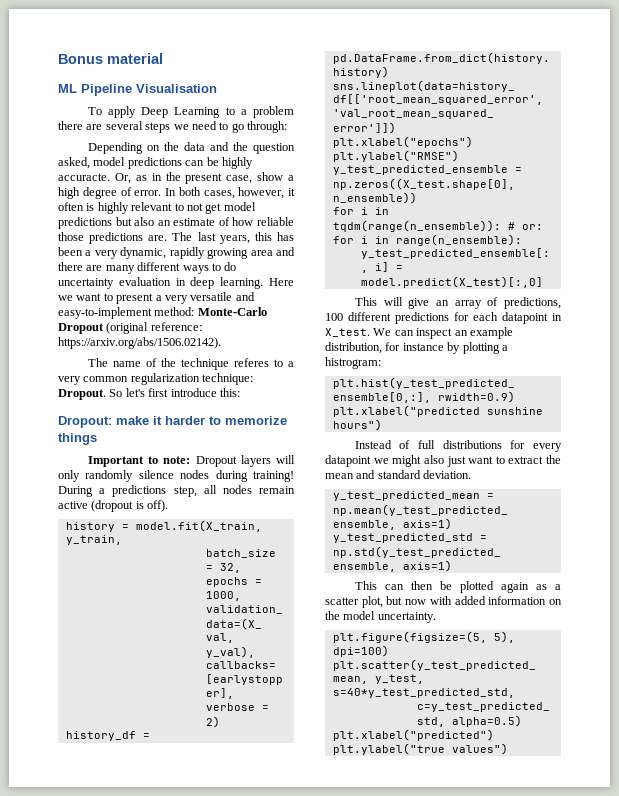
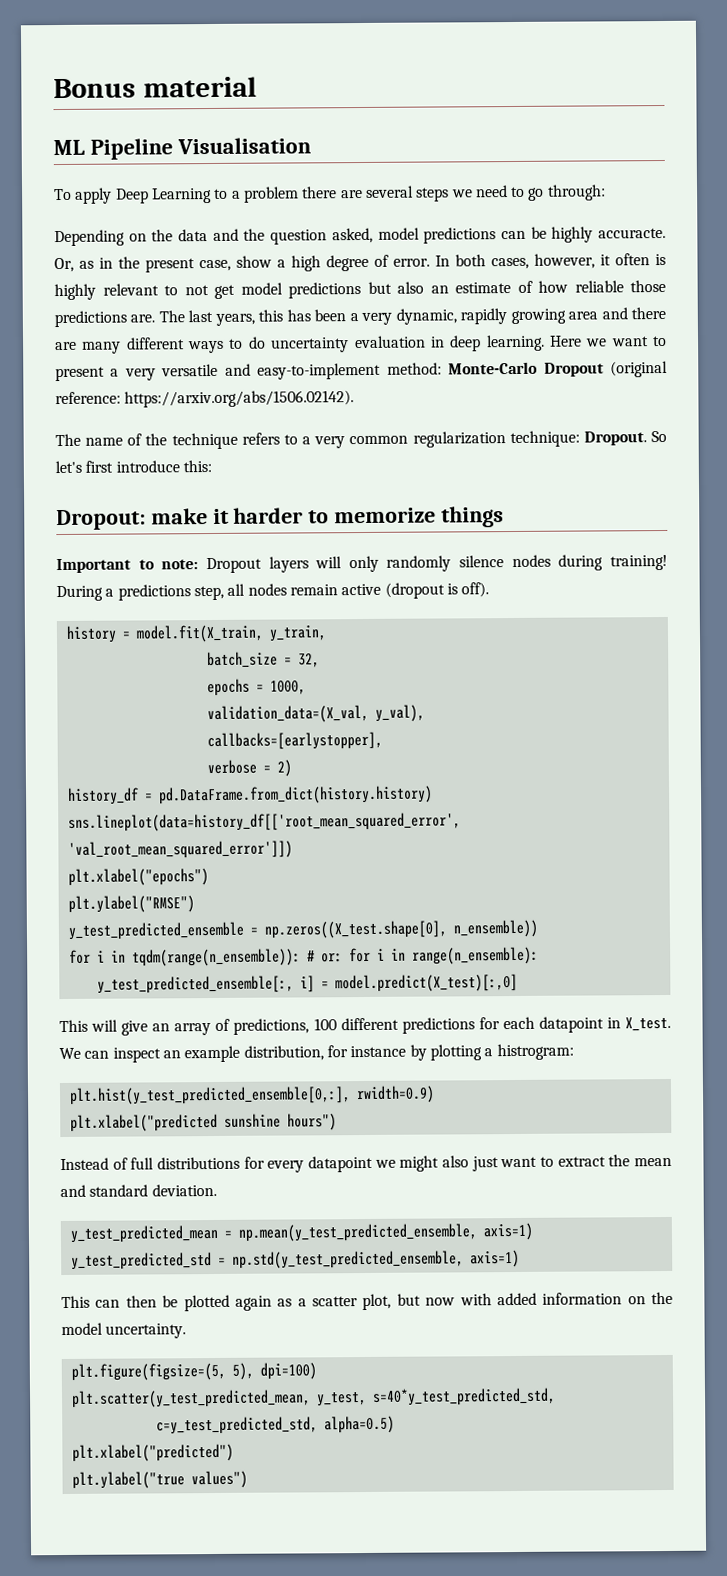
[233,358,269,367] referes -> [241,432,280,445] refers

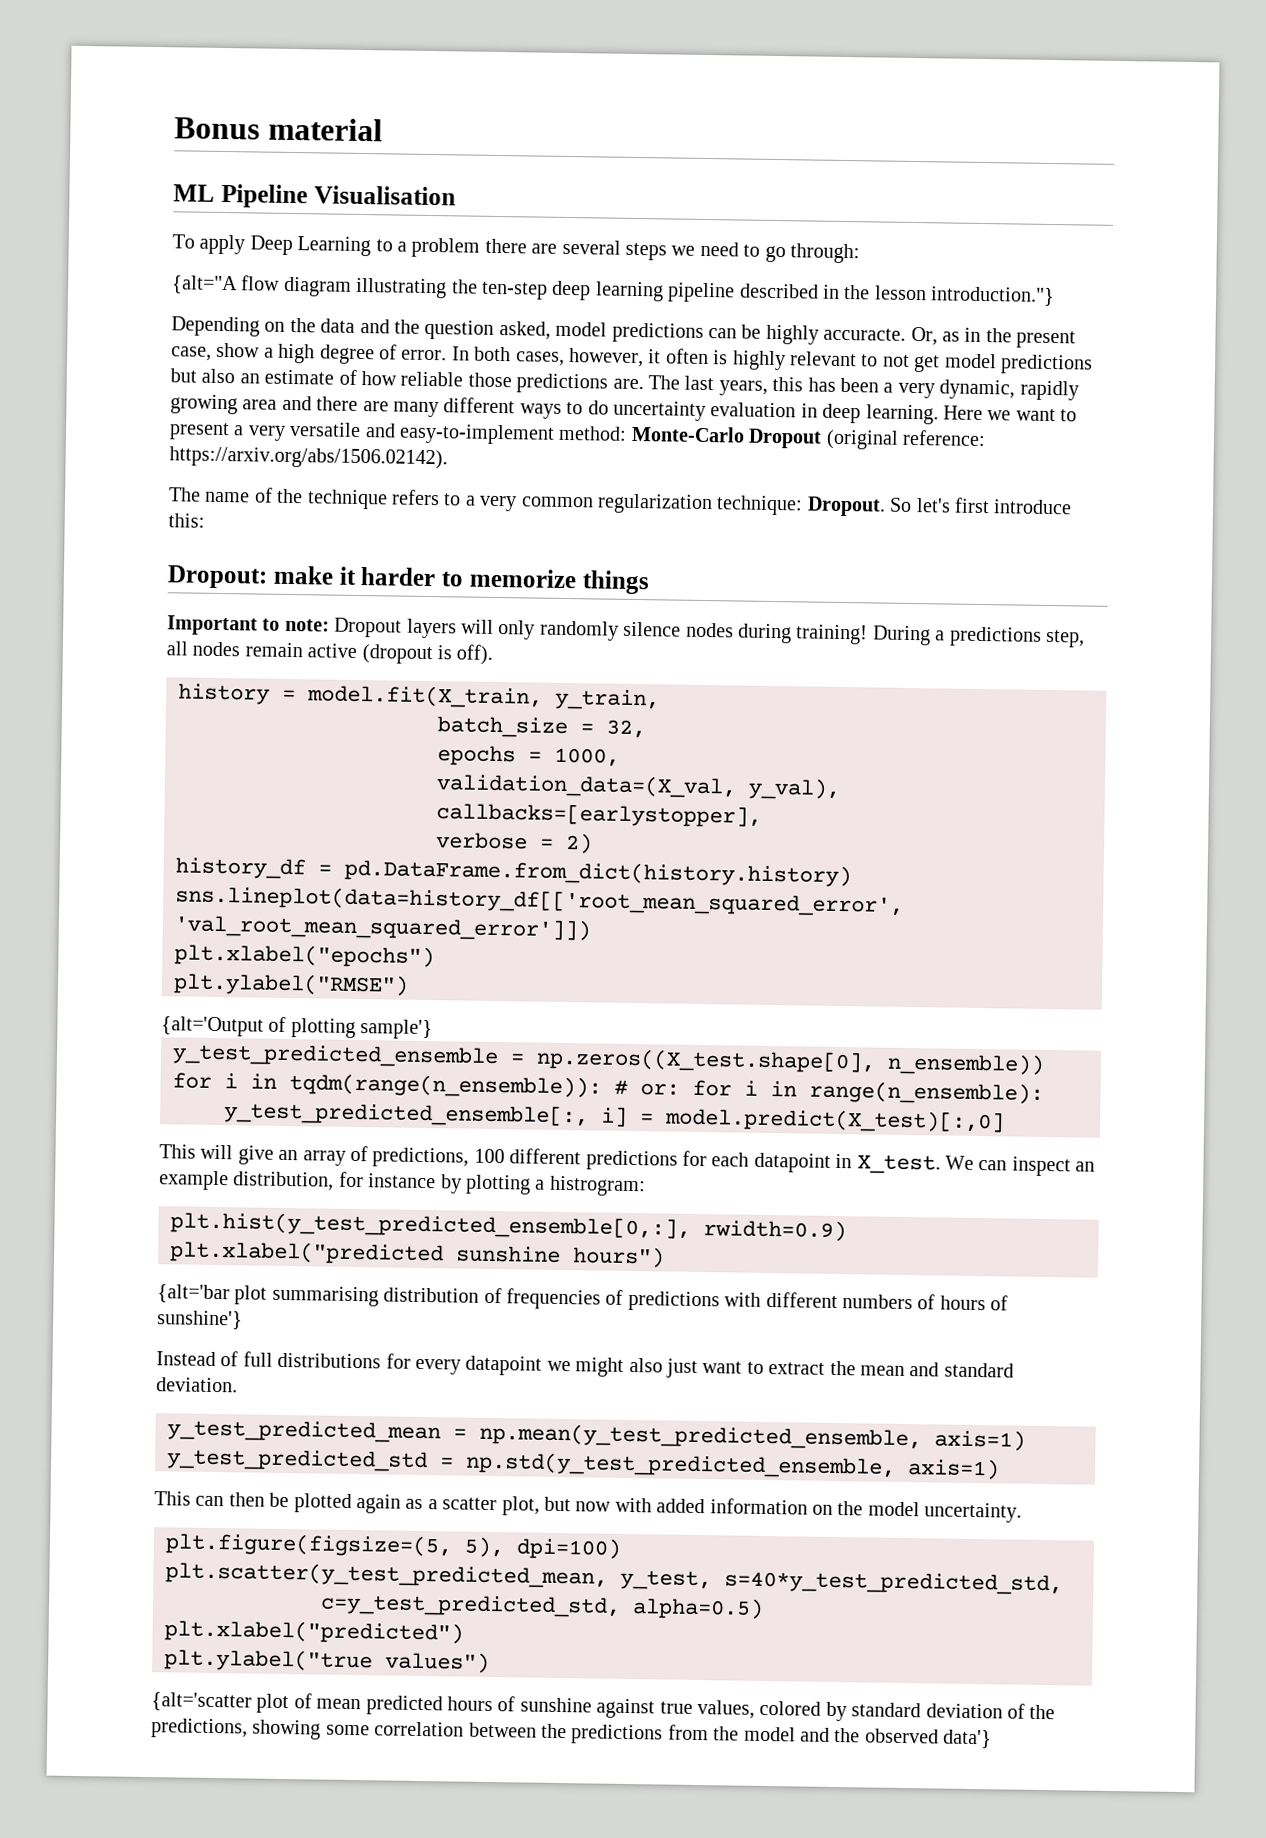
(606, 192) none -> [172,275,1056,307] // {alt="A flow diagram illustrating the ten-step deep learning pipeline described in the lesson introduction."}
(195, 904) none -> [161,1016,434,1040] // {alt='Output of plotting sample'}
(337, 1122) none -> [157,1284,1009,1312] [157,1310,243,1330] // {alt='bar plot summarising distribution of frequencies of predictions with different numbers of hours of sunshine'}
(248, 1479) none -> [151,1692,1056,1722] [151,1718,993,1749] // {alt='scatter plot of mean predicted hours of sunshine against true values, colored by standard deviation of the predictions, showing some correlation between the predictions from the model and the observed data'}

